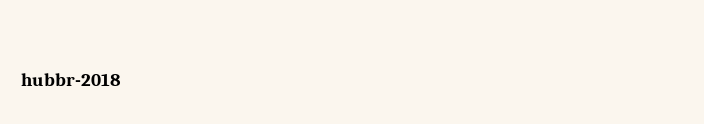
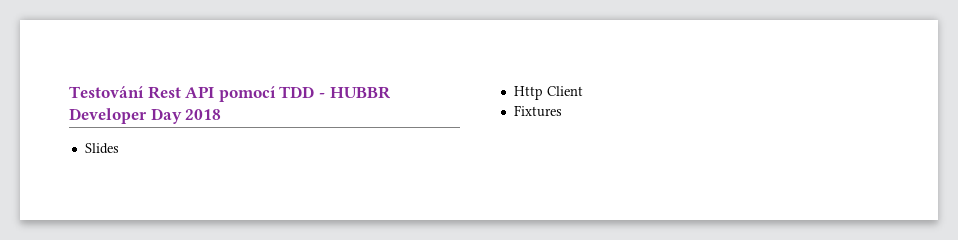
[21,73,121,86] hubbr-2018 -> [69,86,391,102] [69,108,222,124] [84,143,119,154] [513,86,583,100] [513,105,562,117] Testování Rest API pomocí TDD - HUBBR Developer Day 2018 // Slides // Http Client // Fixtures

